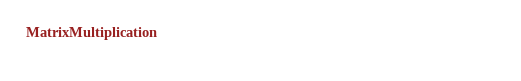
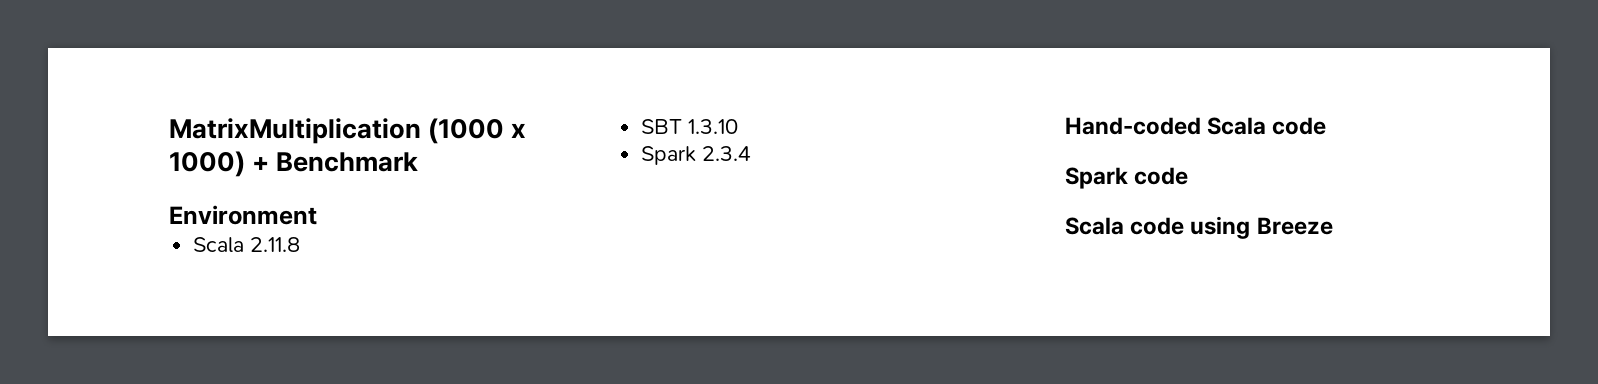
(157, 33) none -> [428,118,527,144] [169,151,419,177] [169,205,317,225] [193,237,301,253] [641,119,739,134] [641,146,752,165] [1065,117,1327,135] [1065,167,1189,189] [1065,216,1333,239] (1000 x 1000) + Benchmark // Environment // Scala 2.11.8 // SBT 1.3.10 // Spark 2.3.4 // Hand-coded Scala code // Spark code // Scala code using Breeze

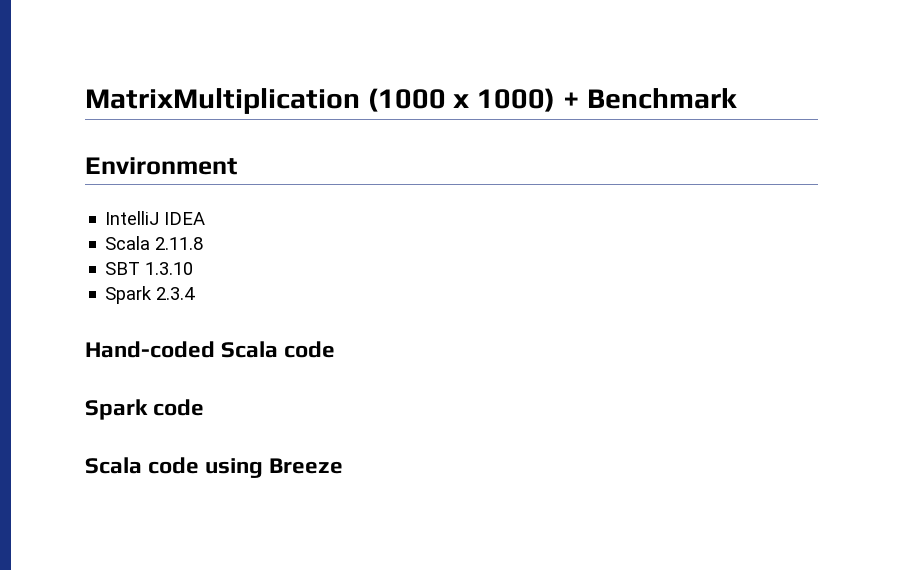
(317, 215) none -> [105,211,206,225] // IntelliJ IDEA

